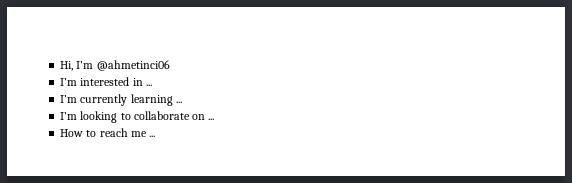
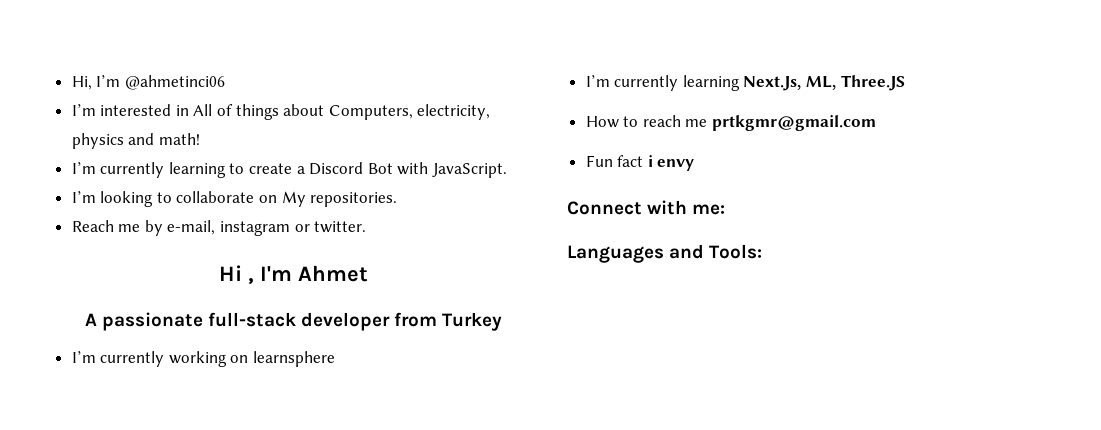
[145,84,152,86] [60,94,182,106] ... // I’m currently learning ... -> [193,104,491,120] [71,133,200,149] [71,162,508,178] All of things about Computers, electricity, physics and math! // I’m currently learning to create a Discord Bot with JavaScript.
[208,118,215,120] [60,128,156,137] ... // How to reach me ... -> [281,191,398,207] [71,220,367,236] [219,265,368,284] [84,312,503,331] [71,351,336,367] [585,75,905,91] [585,115,877,131] [585,155,695,171] [567,200,726,215] [567,244,763,263] My repositories. // Reach me by e-mail, instagram or twitter. // Hi , I'm Ahmet // A passionate full-stack developer from Turkey // I’m currently working on learnsphere // I’m currently learning Next.Js, ML, Three.JS // How to reach me prtkgmr@gmail.com // Fun fact i envy // Connect with me: // Languages and Tools:

